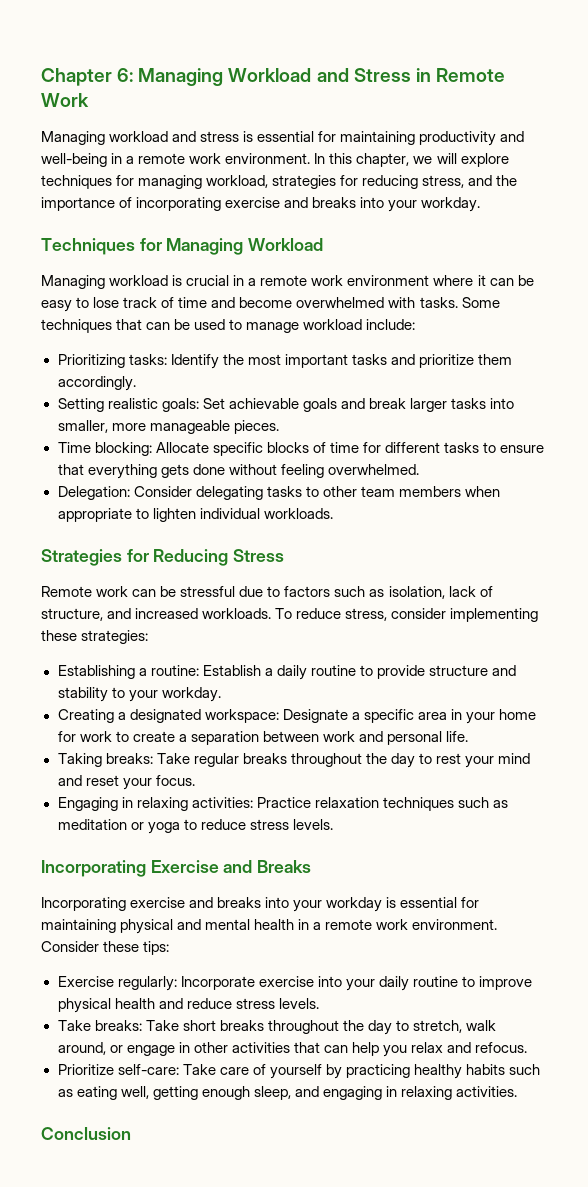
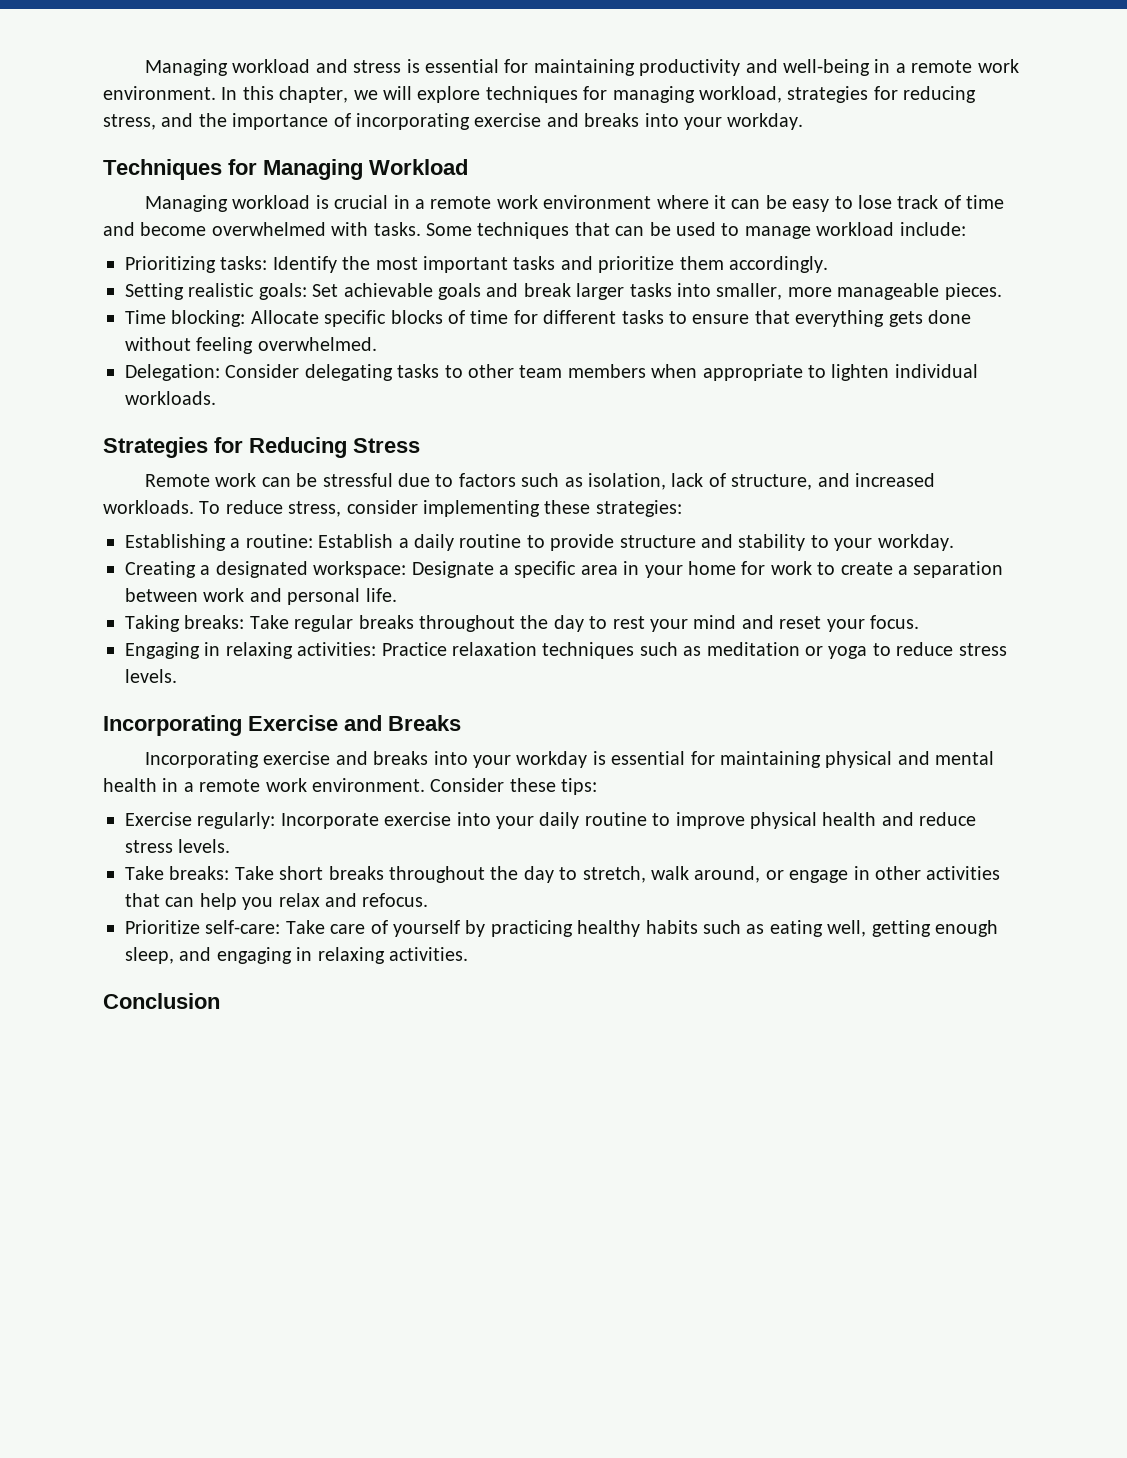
[41,68,505,86] [41,93,89,107] Chapter 6: Managing Workload and Stress in Remote Work // -> (144, 67) none

